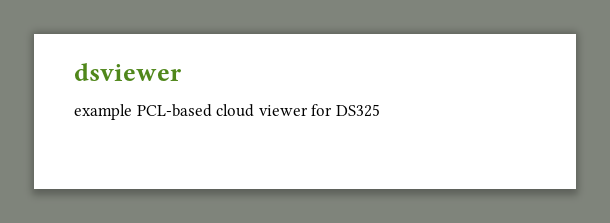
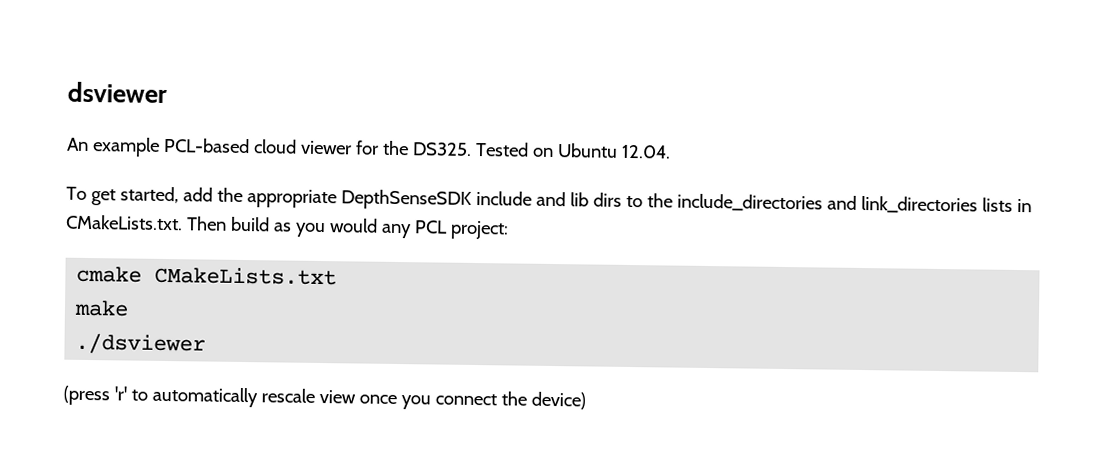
(182, 72) none -> [67,137,89,151] An
[335,104,380,117] DS325 -> [381,140,671,159] [66,186,1032,214] [66,214,509,240] [76,265,338,286] [74,299,130,317] [75,332,207,355] [63,385,586,410] the DS325. Tested on Ubuntu 12.04. // To get started, add the appropriate DepthSenseSDK include and lib dirs to the include_directories and link_directories lists in CMakeLists.txt. Then build as you would any PCL project: // cmake CMakeLists.txt // make // ./dsviewer // (press 'r' to automatically rescale view once you connect the device)

